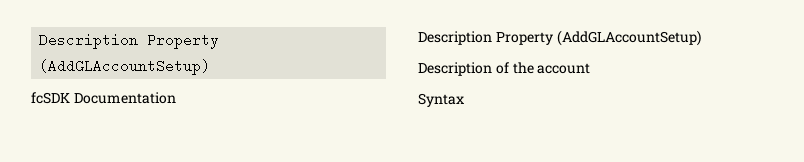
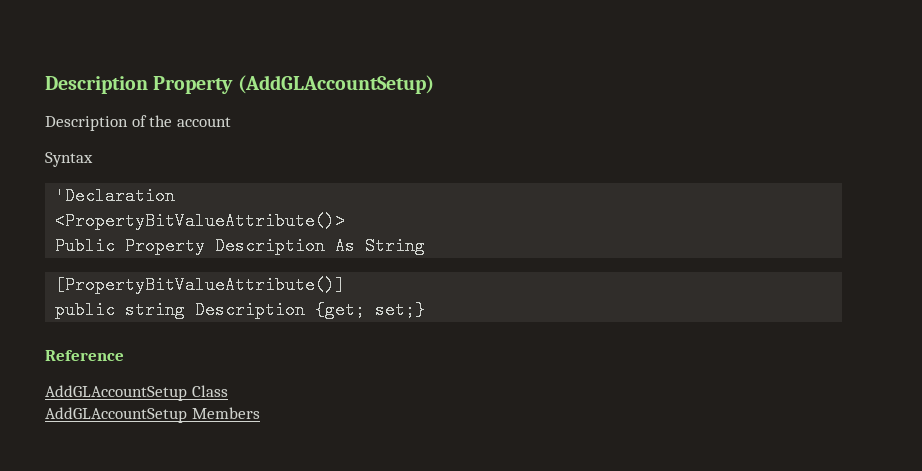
[39,33,220,49] [39,59,211,75] [31,92,176,104] [418,30,701,46] Description Property (AddGLAccountSetup) // fcSDK Documentation // Description Property (AddGLAccountSetup) -> [45,75,434,94] Description Property (AddGLAccountSetup)
(464, 100) none -> [55,187,176,205] [55,212,346,230] [55,237,426,255] [55,276,346,294] [55,301,426,319] [45,350,124,361] [45,385,228,401] [45,407,260,423] // 'Declaration // <PropertyBitValueAttribute()> // Public Property Description As String // [PropertyBitValueAttribute()] // public string Description {get; set;} // Reference // AddGLAccountSetup Class // AddGLAccountSetup Members

